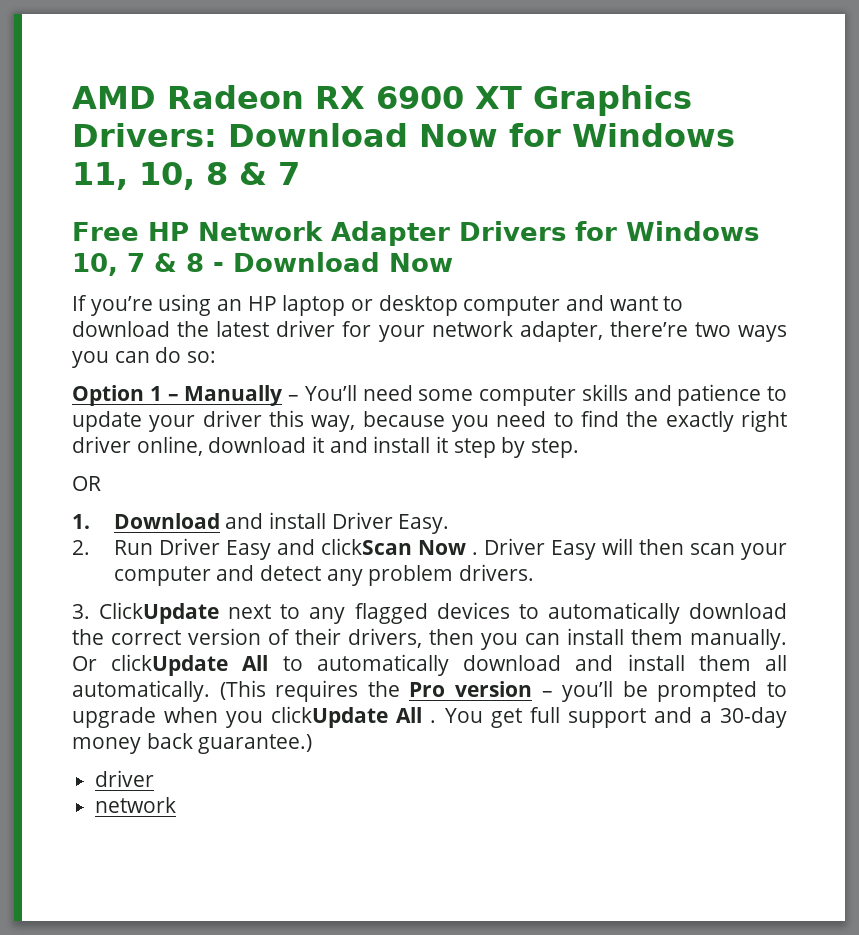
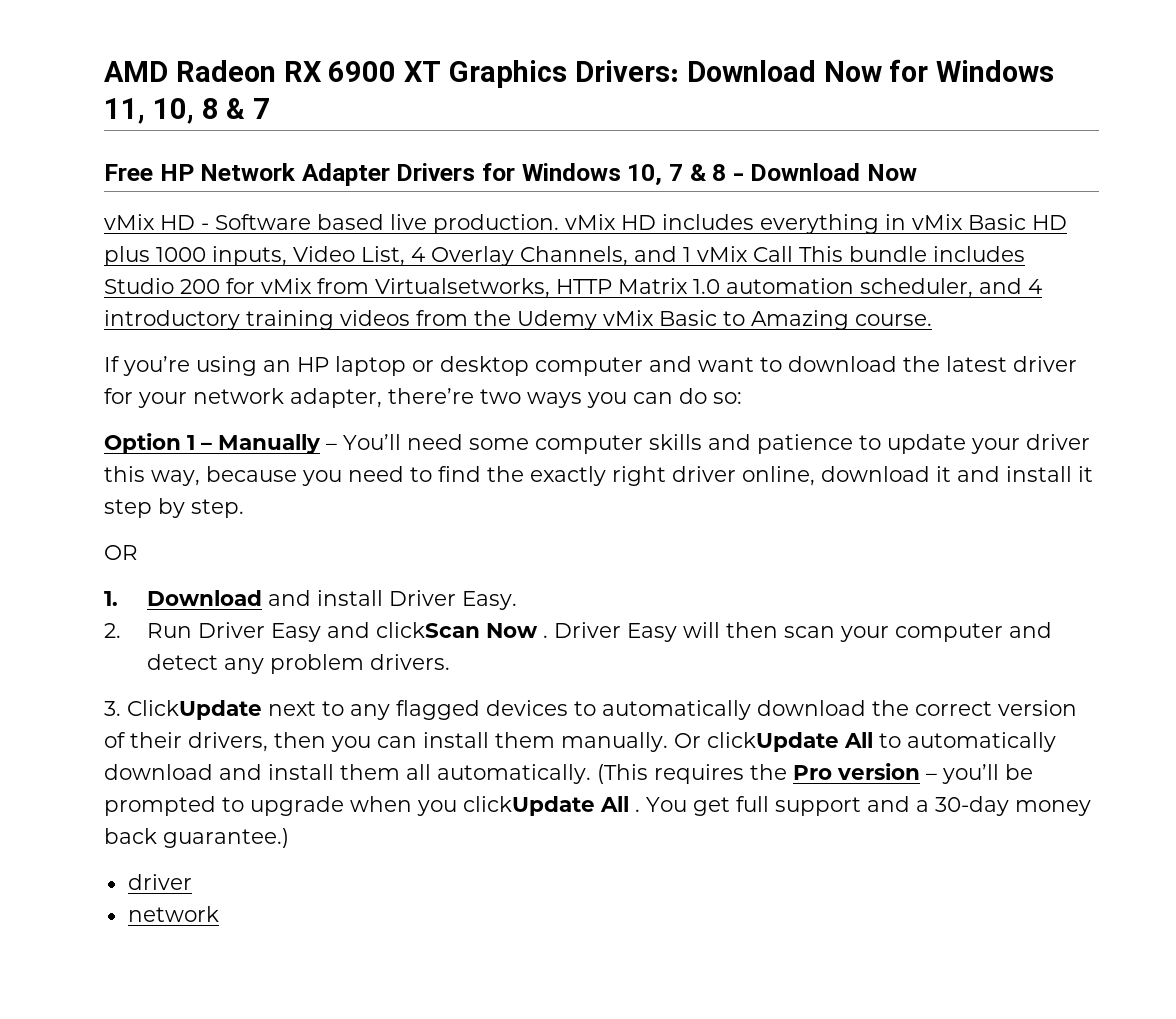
(453, 262) none -> [104,214,1067,234] [104,246,1025,266] [104,278,1042,298] [104,310,932,330] // vMix HD - Software based live production. vMix HD includes everything in vMix Basic HD plus 1000 inputs, Video List, 4 Overlay Channels, and 1 vMix Call This bundle includes Studio 200 for vMix from Virtualsetworks, HTTP Matrix 1.0 automation scheduler, and 4 introductory training videos from the Udemy vMix Basic to Amazing course.

